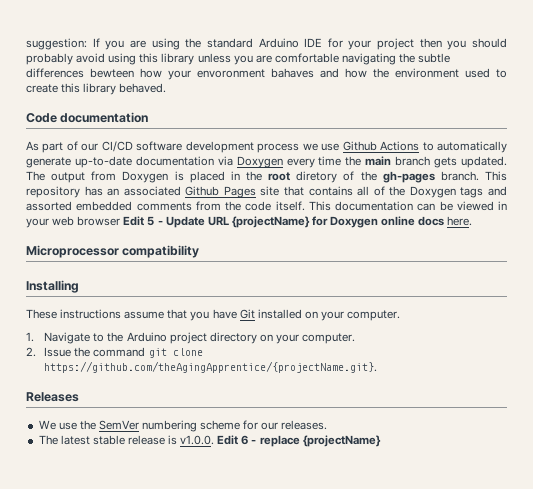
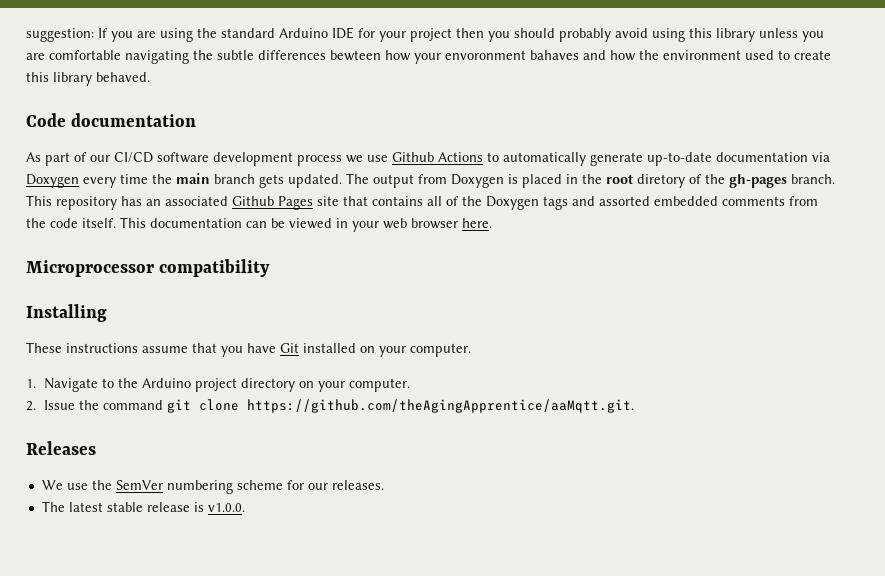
[123,216,445,228] Edit 5 - Update URL {projectName} for Doxygen online docs -> (458, 223) none
[44,361,378,373] https://github.com/theAgingApprentice/{projectName.git}. -> [246,399,634,413] https://github.com/theAgingApprentice/aaMqtt.git.
[217,435,381,447] Edit 6 - replace {projectName} -> (245, 507) none

